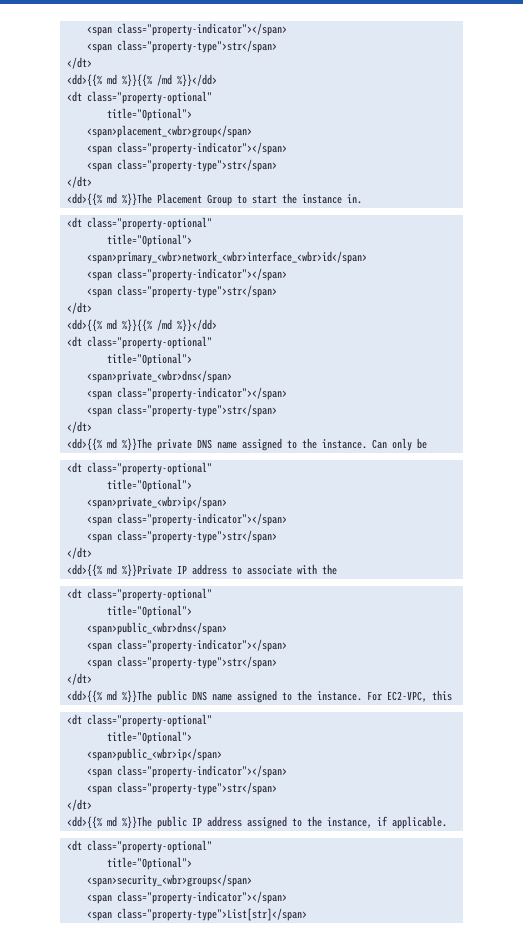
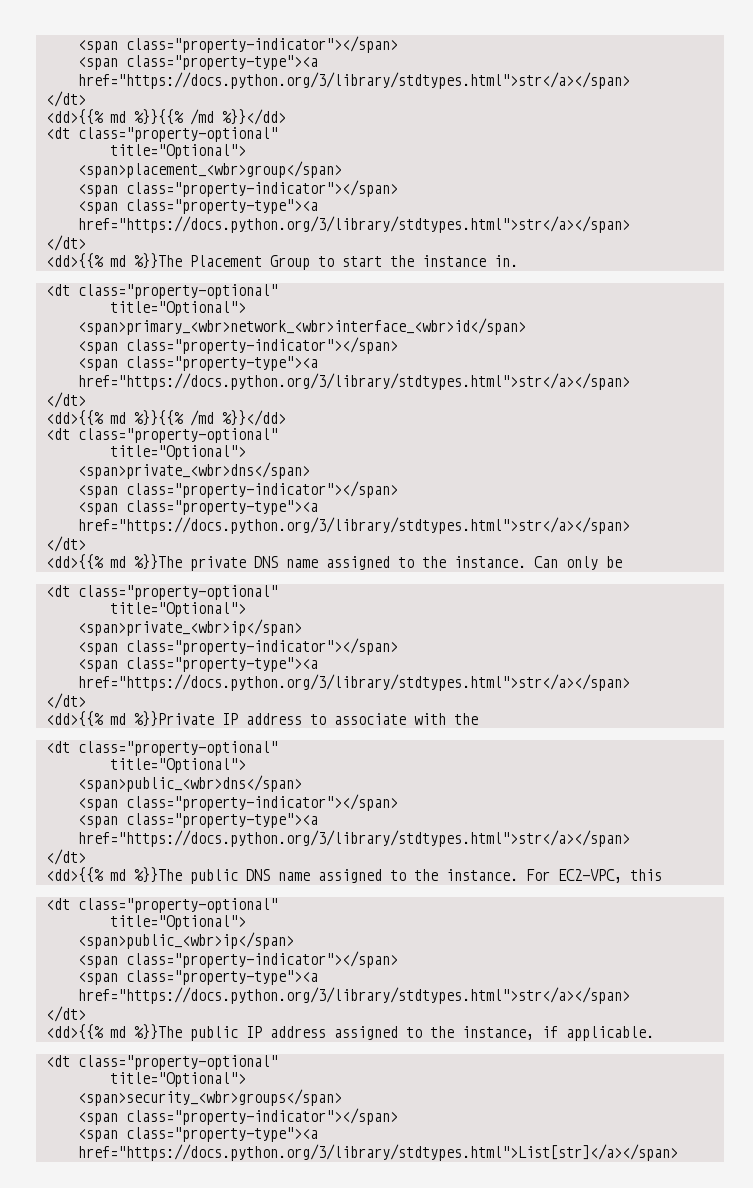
[86,23,287,36] [86,40,277,53] <span class="property-indicator"></span> // <span class="property-type">str</span> -> [77,36,398,53] [77,55,318,70] [77,72,630,89] <span class="property-indicator"></span> // <span class="property-type"><a href="https://docs.python.org/3/library/stdtypes.html">str</a></span>
[116,159,277,172] class="property-type">str</span> -> [125,199,318,214] [77,216,630,233] class="property-type"><a href="https://docs.python.org/3/library/stdtypes.html">str</a></span>
[116,285,277,298] class="property-type">str</span> -> [125,356,318,371] [77,373,630,390] class="property-type"><a href="https://docs.python.org/3/library/stdtypes.html">str</a></span>
[116,404,277,417] class="property-type">str</span> -> [125,500,318,515] [77,517,630,534] class="property-type"><a href="https://docs.python.org/3/library/stdtypes.html">str</a></span>
[116,530,277,543] class="property-type">str</span> -> [125,657,318,672] [77,674,630,691] class="property-type"><a href="https://docs.python.org/3/library/stdtypes.html">str</a></span>
[116,656,277,669] class="property-type">str</span> -> [125,813,318,828] [77,830,630,847] class="property-type"><a href="https://docs.python.org/3/library/stdtypes.html">str</a></span>
[116,782,277,795] class="property-type">str</span> -> [125,970,318,985] [77,987,630,1004] class="property-type"><a href="https://docs.python.org/3/library/stdtypes.html">str</a></span>
[116,908,307,921] class="property-type">List[str]</span> -> [125,1127,318,1142] [77,1144,678,1161] class="property-type"><a href="https://docs.python.org/3/library/stdtypes.html">List[str]</a></span>

